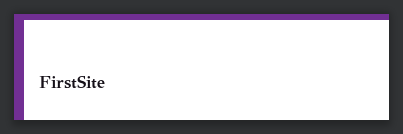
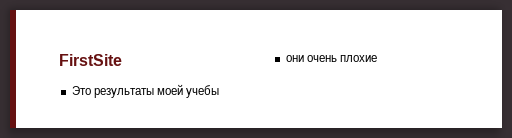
(105, 82) none -> [71,84,219,98] [285,55,377,62] // Это результаты моей учебы // они очень плохие

